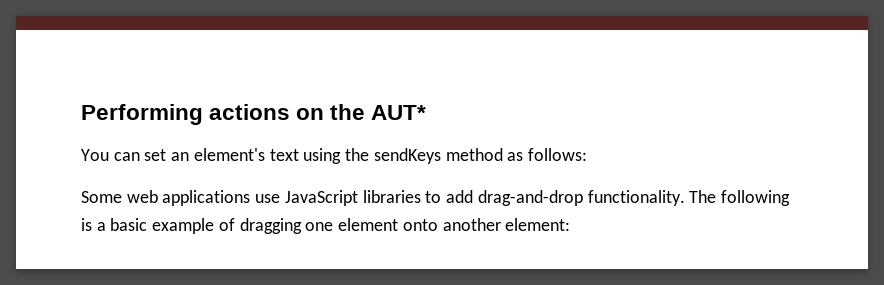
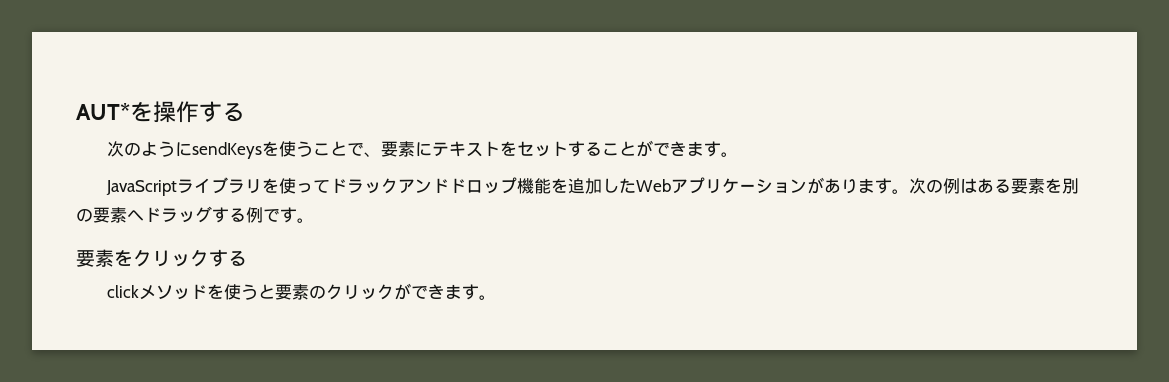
[81,104,427,125] [81,148,587,164] [81,190,790,206] [81,218,571,234] Performing actions on the AUT* // You can set an element's text using the sendKeys method as follows: // Some web applications use JavaScript libraries to add drag-and-drop functionality. The following is a basic example of dragging one element onto another element: -> [76,101,245,123] [106,140,738,159] [105,177,1079,196] [76,206,314,223] [76,249,247,267] [106,283,496,300] AUT*を操作する // 次のようにsendKeysを使うことで、要素にテキストをセットすることができます。 // JavaScriptライブラリを使ってドラックアンドドロップ機能を追加したWebアプリケーションがあります。次の例はある要素を別の要素へドラッグする例です。 // 要素をクリックする // clickメソッドを使うと要素のクリックができます。

